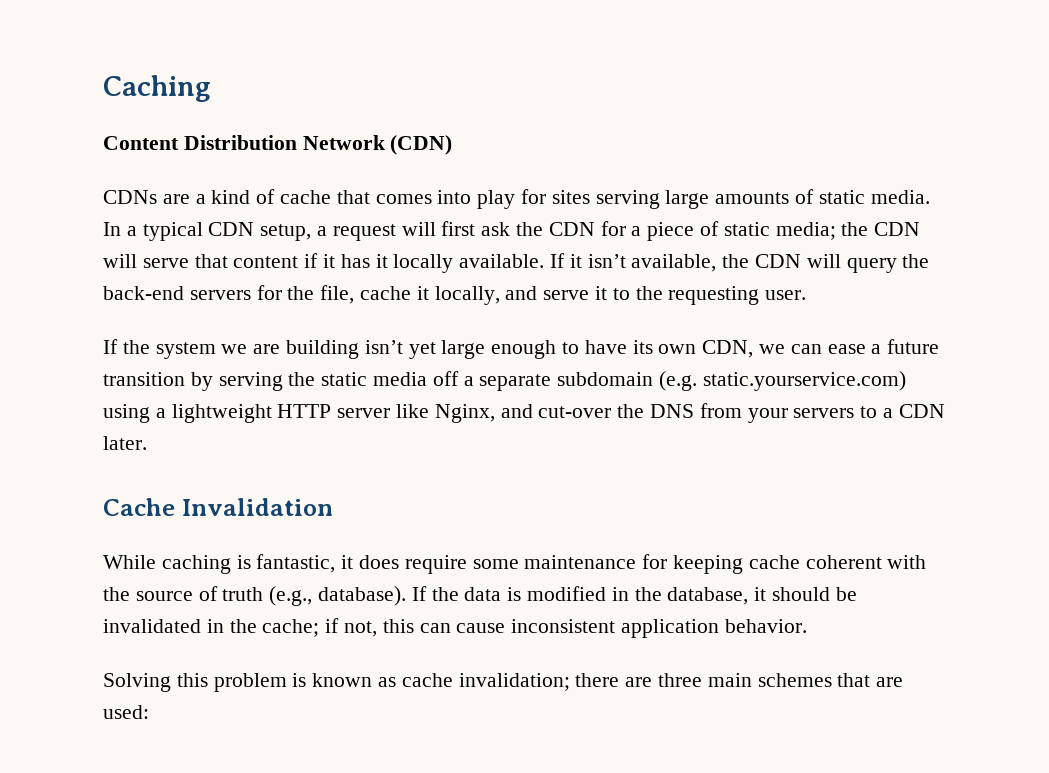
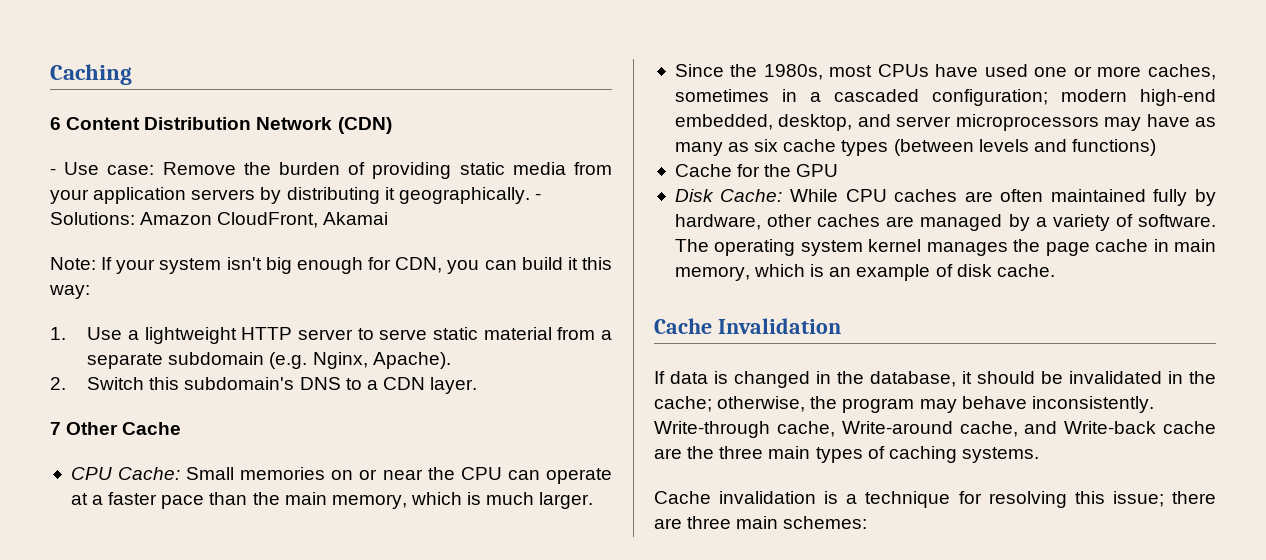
(211, 88) none -> [50,117,61,130] 6
[103,189,930,209] [103,221,921,241] [103,253,930,273] [103,285,807,305] [103,339,940,359] [103,371,906,391] [103,403,945,423] [103,436,147,450] [103,498,333,516] [103,554,927,574] [103,586,459,606] CDNs are a kind of cache that comes into play for sites serving large amounts of static media. In a typical CDN setup, a request will first ask the CDN for a piece of static media; the CDN will serve that content if it has it locally available. If it isn’t available, the CDN will query the back-end servers for the file, cache it locally, and serve it to the requesting user. // If the system we are building isn’t yet large enough to have its own CDN, we can ease a future transition by serving the static media off a separate subdomain (e.g. static.yourservice.com) using a lightweight HTTP server like Nginx, and cut-over the DNS from your servers to a CDN later. // Cache Invalidation // While caching is fantastic, it does require some maintenance for keeping cache coherent with the source of truth (e.g., database). If the -> [50,162,612,179] [50,187,541,204] [50,212,389,228] [50,257,612,274] [49,285,90,299] [50,327,612,344] [87,352,451,369] [50,377,478,394] [50,422,182,435] [70,467,613,484] [70,492,594,509] [674,64,1216,80] [674,89,1216,106] [674,114,1216,131] [674,139,1156,156] [674,164,839,177] [674,189,1216,206] [674,214,1216,231] [674,239,1216,256] [674,264,1055,281] [654,318,841,334] [654,371,665,384] - Use case: Remove the burden of providing static media from your application servers by distributing it geographically. - Solutions: Amazon CloudFront, Akamai // Note: If your system isn't big enough for CDN, you can build it this way: // 1. Use a lightweight HTTP server to serve static material from a separate subdomain (e.g. Nginx, Apache). // 2. Switch this subdomain's DNS to a CDN layer. // 7 Other Cache // CPU Cache: Small memories on or near the CPU can operate at a faster pace than the main memory, which is much larger. // Since the 1980s, most CPUs have used one or more caches, sometimes in a cascaded configuration; modern high-end embedded, desktop, and server microprocessors may have as many as six cache types (between levels and functions) // Cache for the GPU // Disk Cache: While CPU caches are often maintained fully by hardware, other caches are managed by a variety of software. The operating system kernel manages the page cache in main memory, which is an example of disk cache. // Cache Invalidation // If
[527,586,607,601] modified -> [734,371,810,388] changed
[325,618,807,638] [103,673,904,692] [103,705,149,719] if not, this can cause inconsistent application behavior. // Solving this problem is known as cache invalidation; there are three main schemes that are used: -> [717,396,1154,413] [654,421,1216,438] [654,446,1039,463] [654,491,1216,508] [654,516,868,529] otherwise, the program may behave inconsistently. Write-through cache, Write-around cache, and Write-back cache are the three main types of caching systems. // Cache invalidation is a technique for resolving this issue; there are three main schemes:

